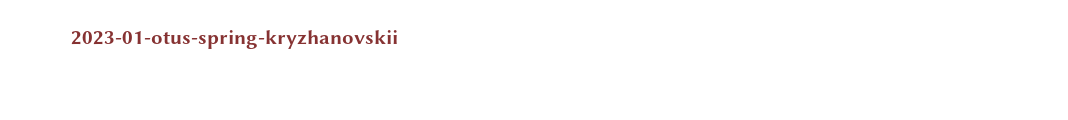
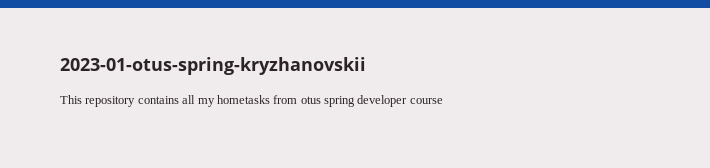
(398, 39) none -> [60,95,443,107] // This repository contains all my hometasks from otus spring developer course

